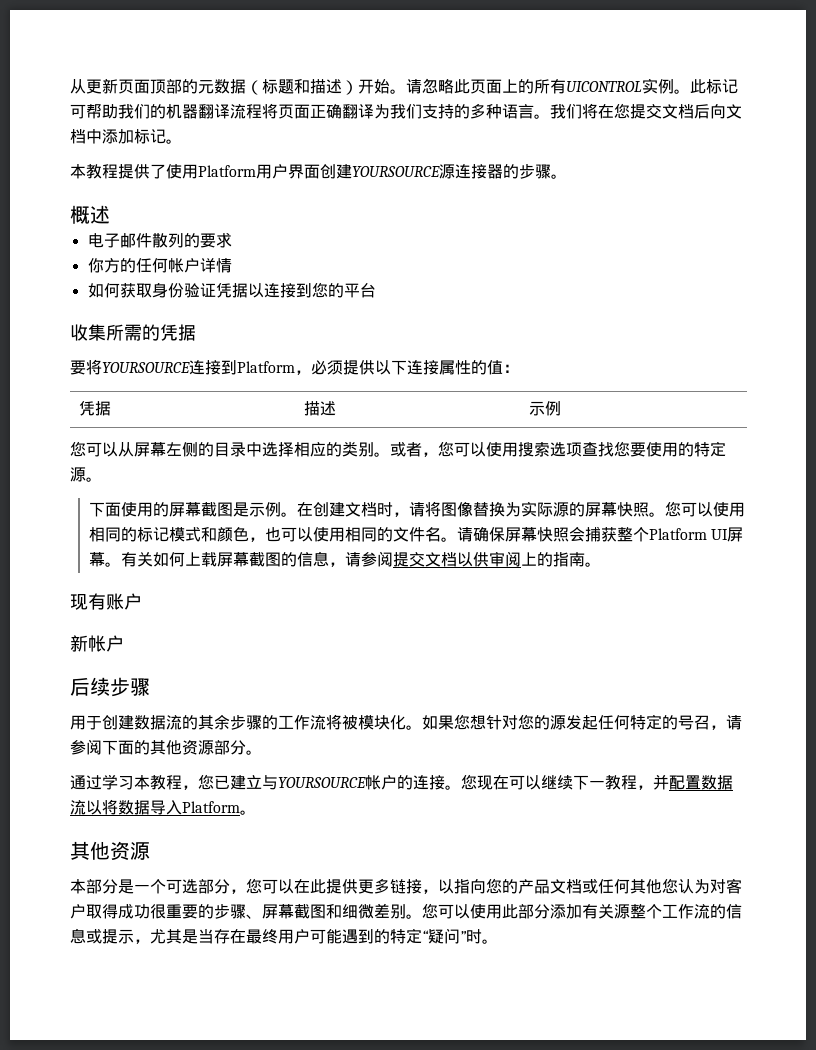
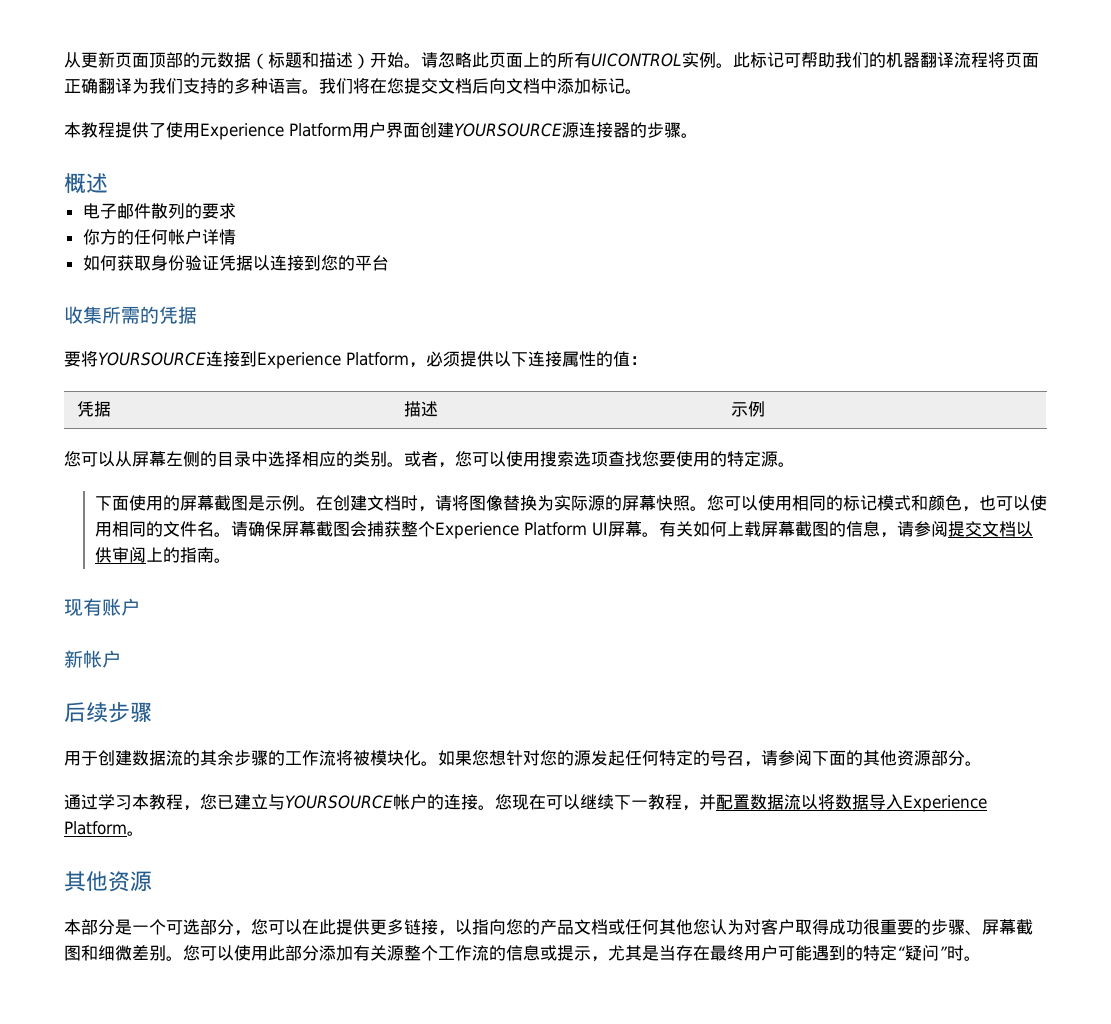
(198, 171) none -> [200,123,284,140] Experience
(237, 367) none -> [257,352,341,369] Experience
[536,527,569,542] 快照 -> [315,521,350,537] 截图
(649, 534) none -> [434,522,519,539] Experience
(182, 807) none -> [903,795,987,812] Experience

